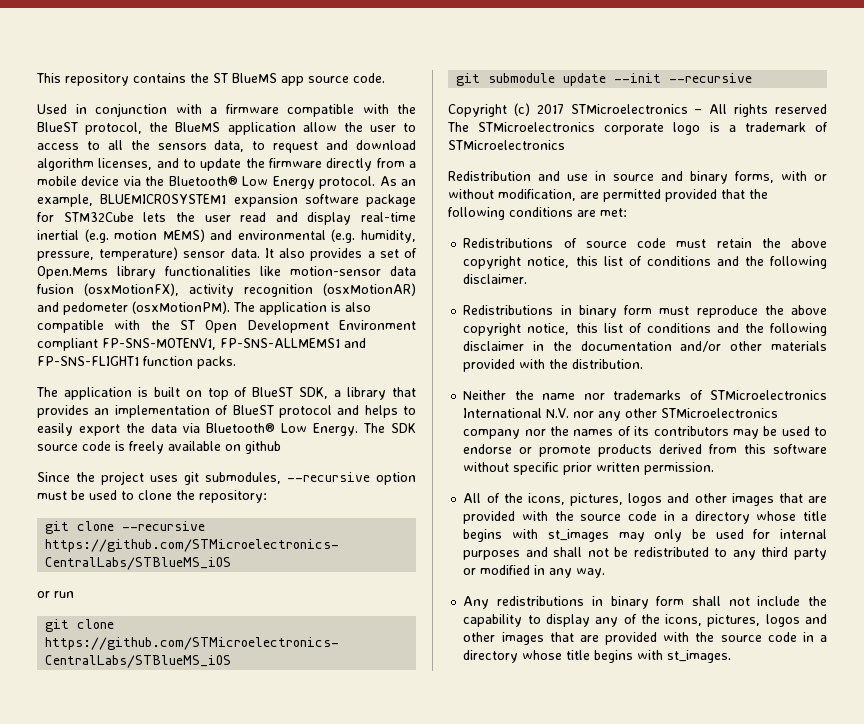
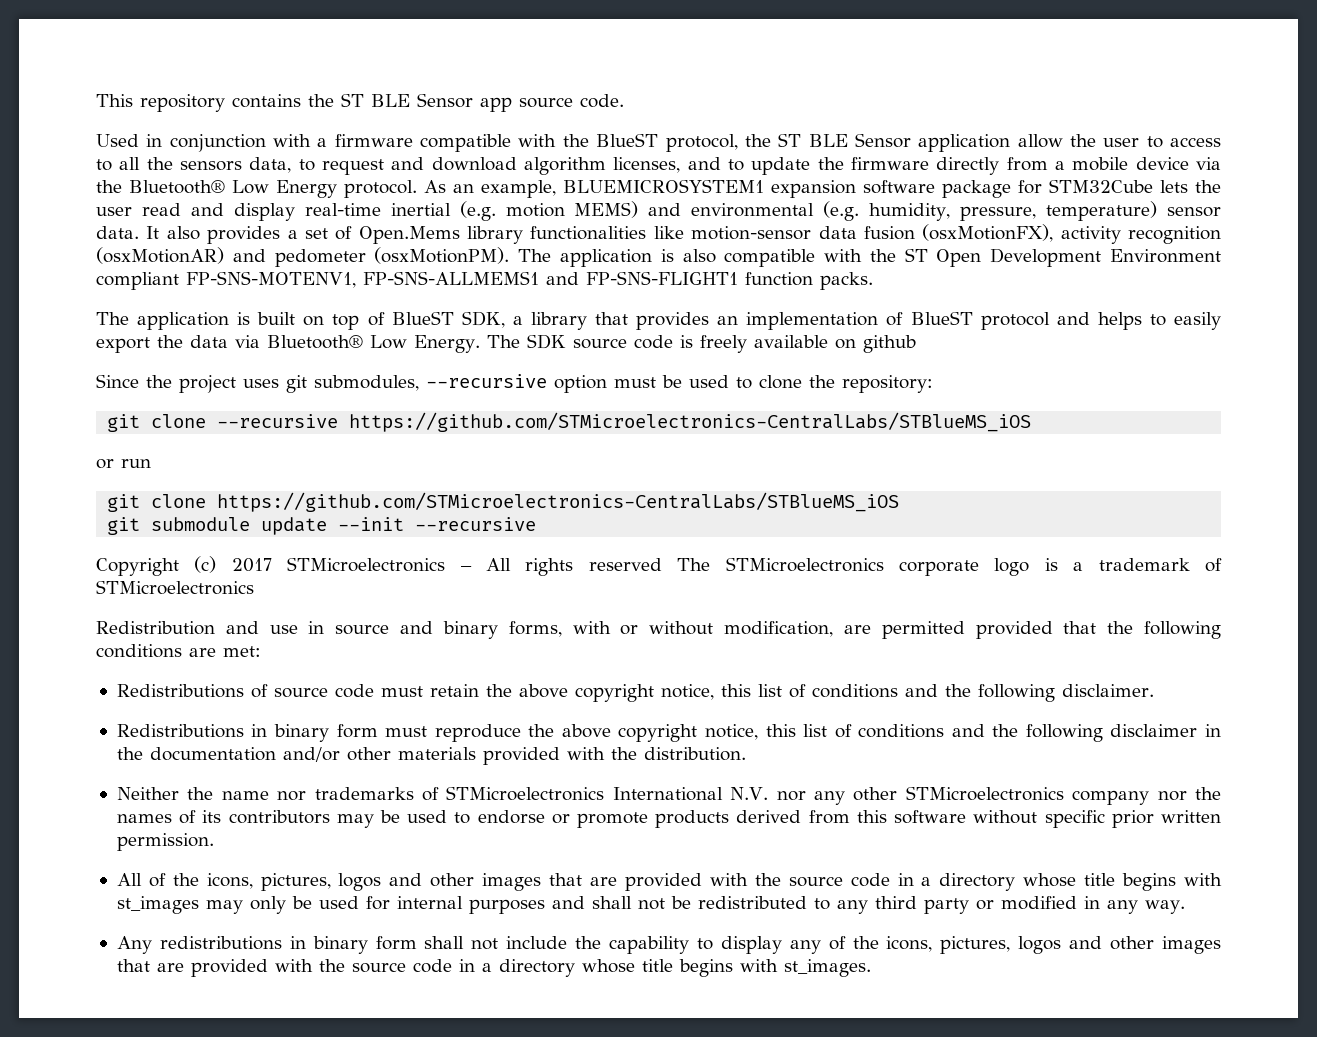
[232,73,277,83] BlueMS -> [371,93,473,108] BLE Sensor
[175,122,221,132] BlueMS -> [778,133,911,148] ST BLE Sensor

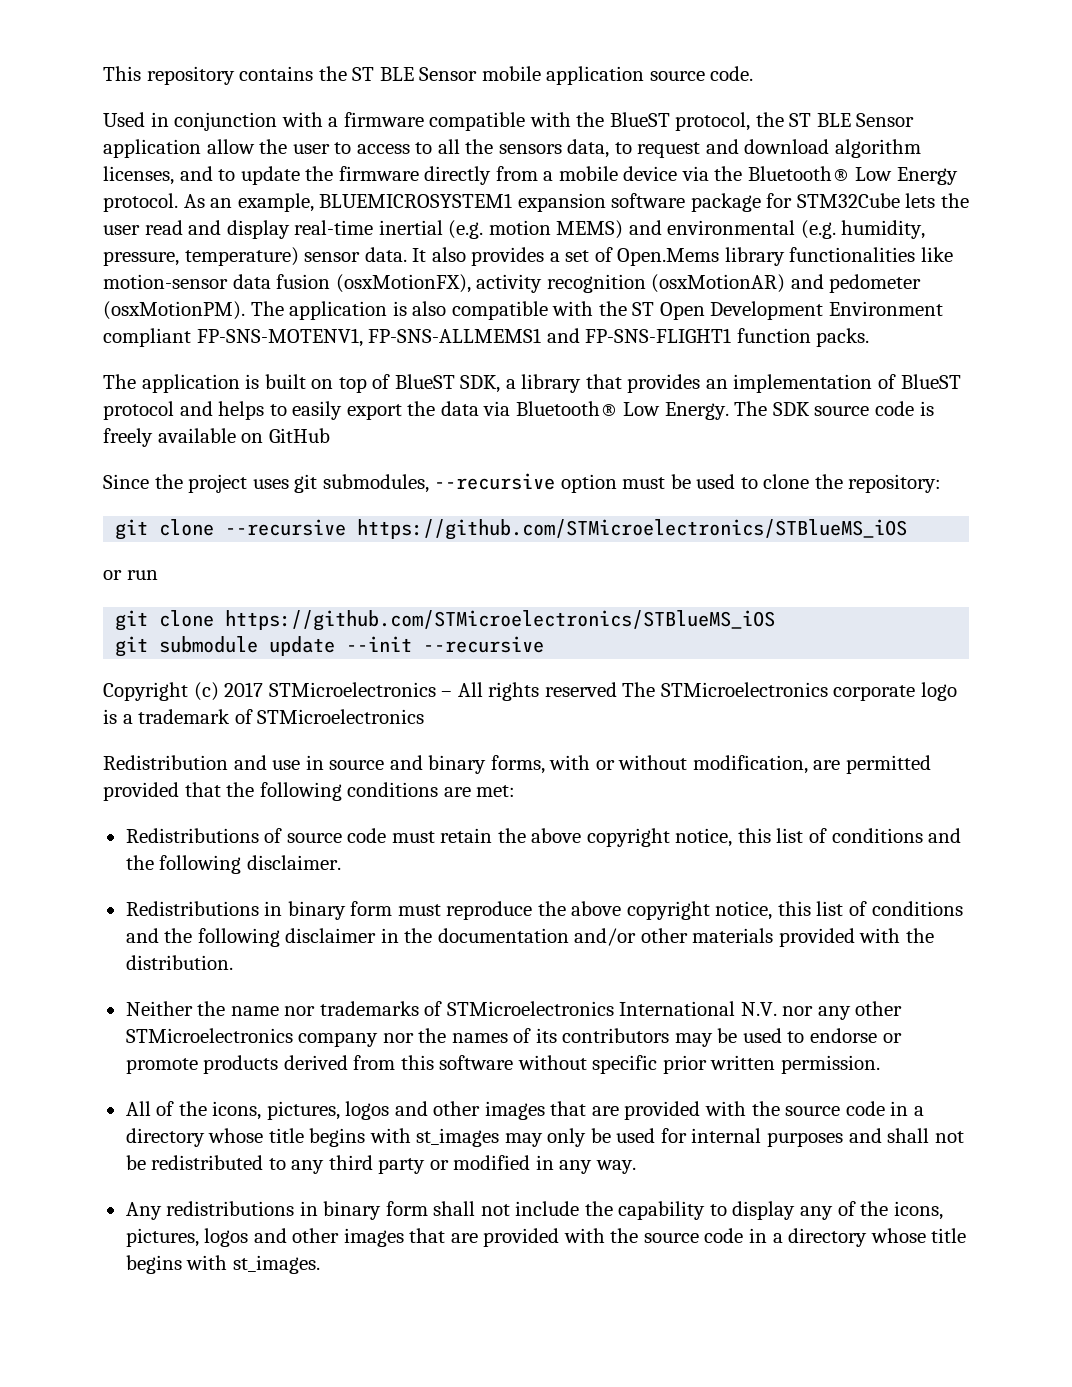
[480,97,512,112] app -> [481,66,645,85] mobile application
[862,335,916,353] github -> [268,428,330,443] GitHub
[349,412,1032,432] https://github.com/STMicroelectronics-CentralLabs/STBlueMS_iOS -> [357,519,908,540] https://github.com/STMicroelectronics/STBlueMS_iOS
[217,492,900,512] https://github.com/STMicroelectronics-CentralLabs/STBlueMS_iOS -> [225,610,776,631] https://github.com/STMicroelectronics/STBlueMS_iOS

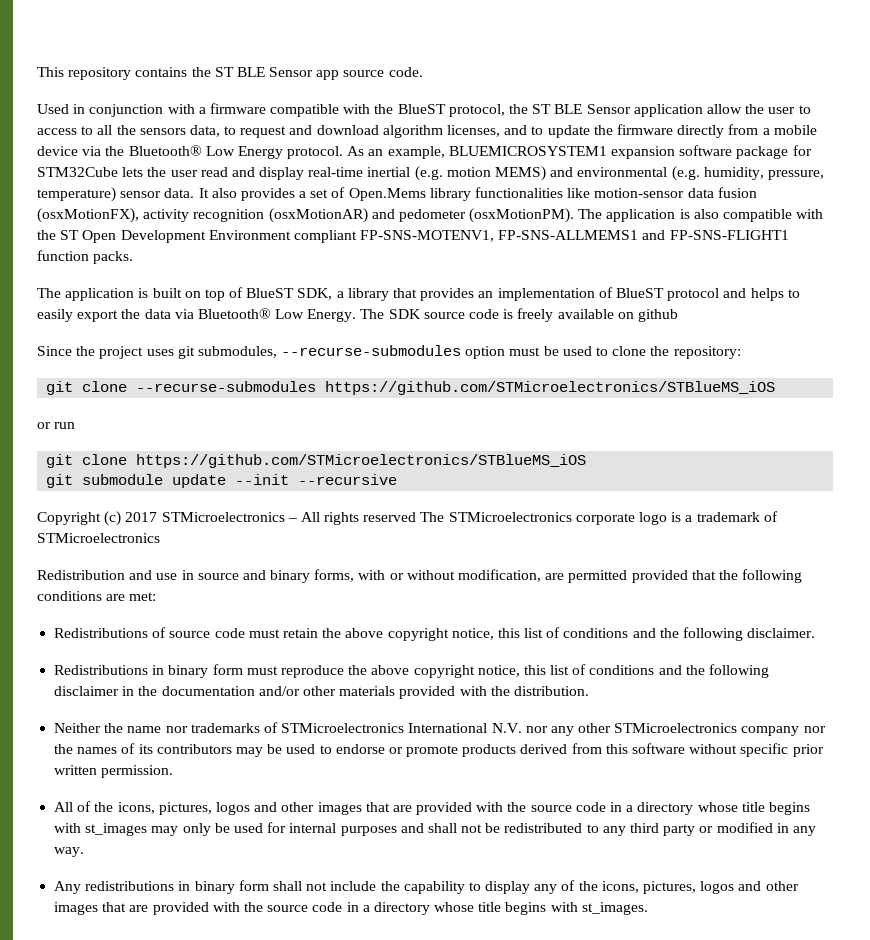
[481,66,645,85] mobile application -> [316,70,340,80] app
[268,428,330,443] GitHub -> [637,309,678,322] github
[434,473,556,490] --recursive -> [281,345,462,356] --recurse-submodules
[225,519,347,536] --recursive -> [136,381,317,392] --recurse-submodules

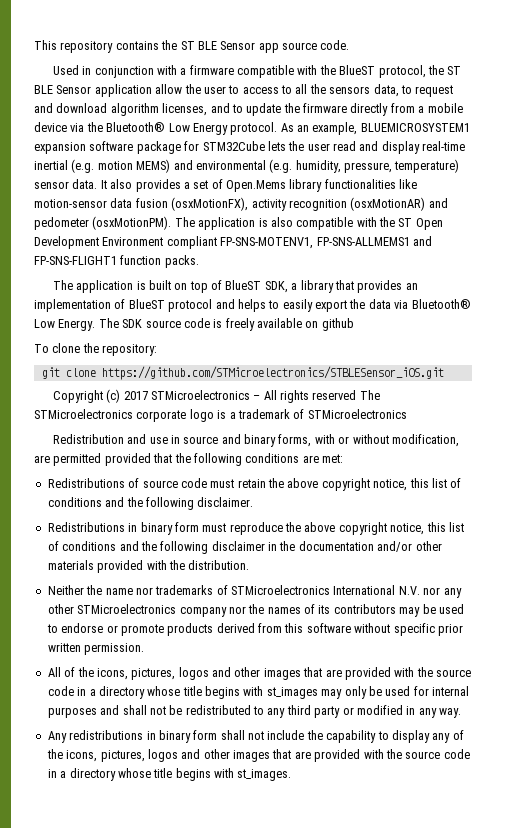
[37,345,609,359] Since the project uses git submodules, --recurse-submodules option must be used to -> [34,344,49,353] To
[136,381,776,395] [37,422,76,429] [46,454,587,468] [46,474,398,488] --recurse-submodules https://github.com/STMicroelectronics/STBlueMS_iOS // or run // git clone https://github.com/STMicroelectronics/STBlueMS_iOS // git submodule update --init --recursive -> [101,366,444,380] https://github.com/STMicroelectronics/STBLESensor_iOS.git

